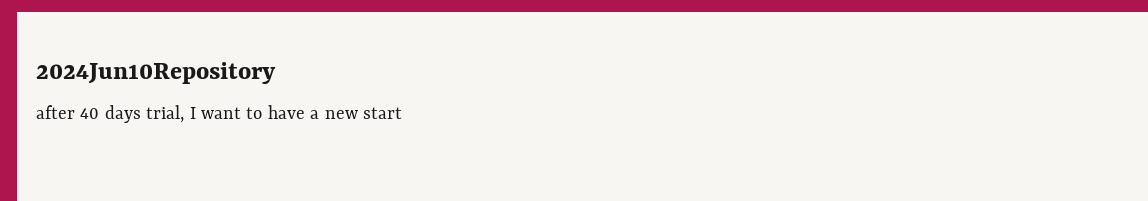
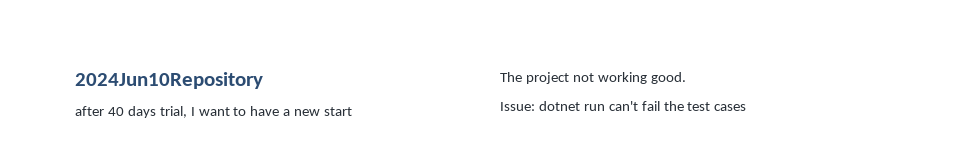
(402, 113) none -> [500,72,686,84] [500,101,747,111] // The project not working good. // Issue: dotnet run can't fail the test cases

